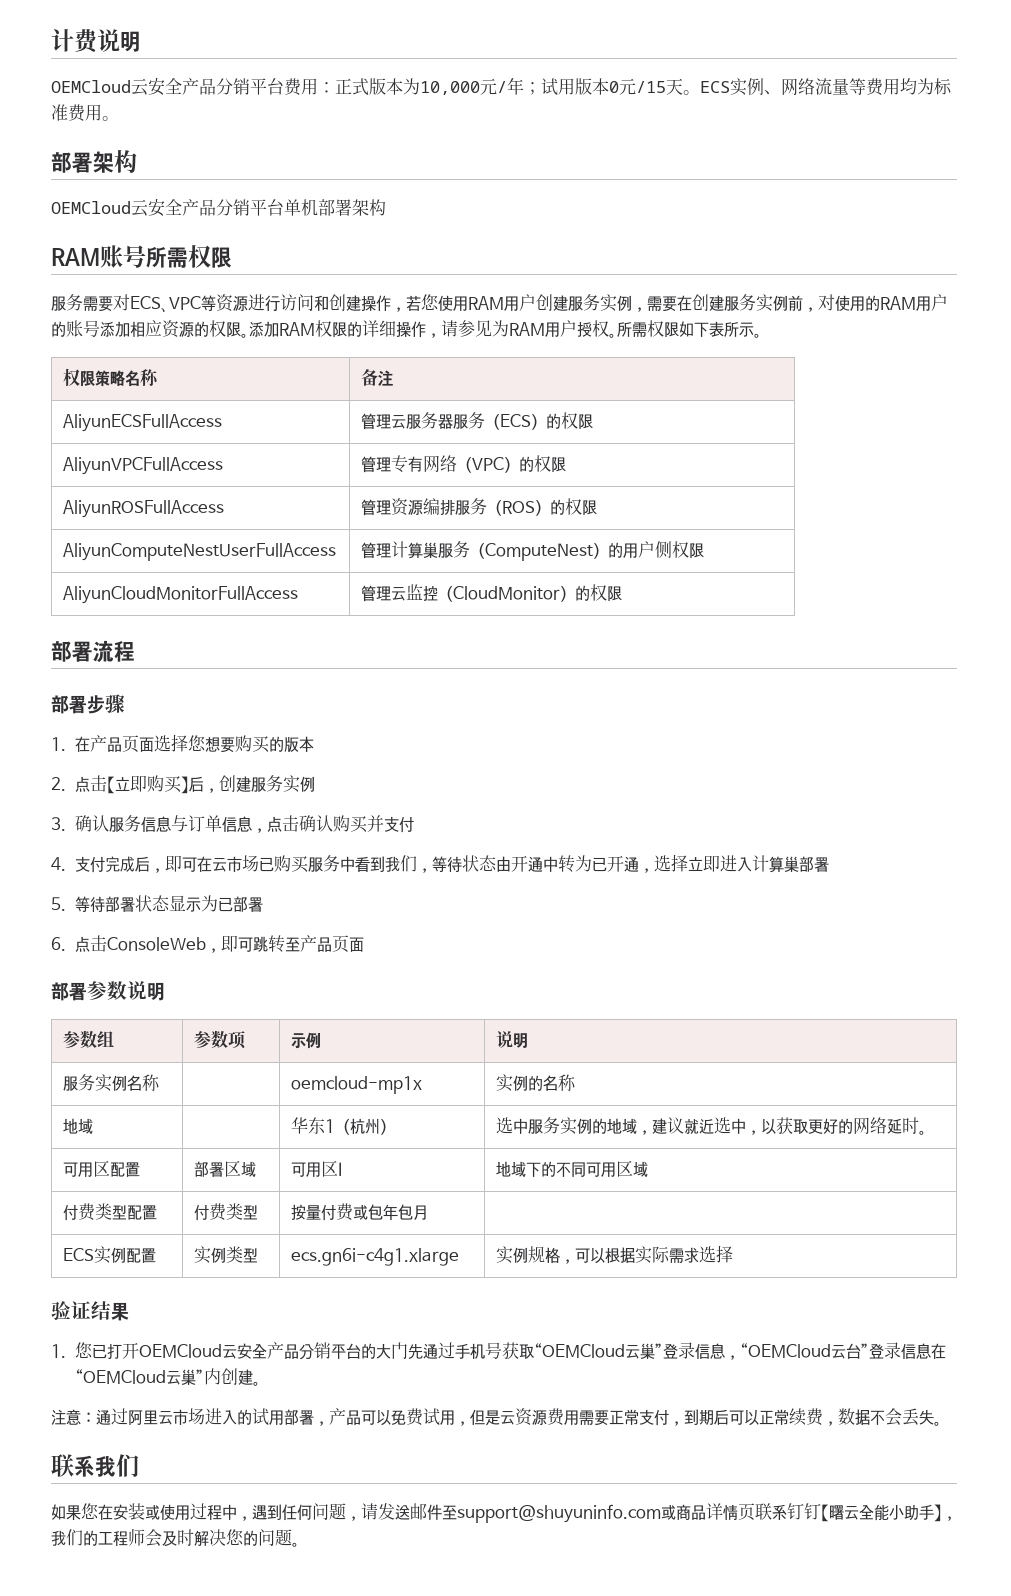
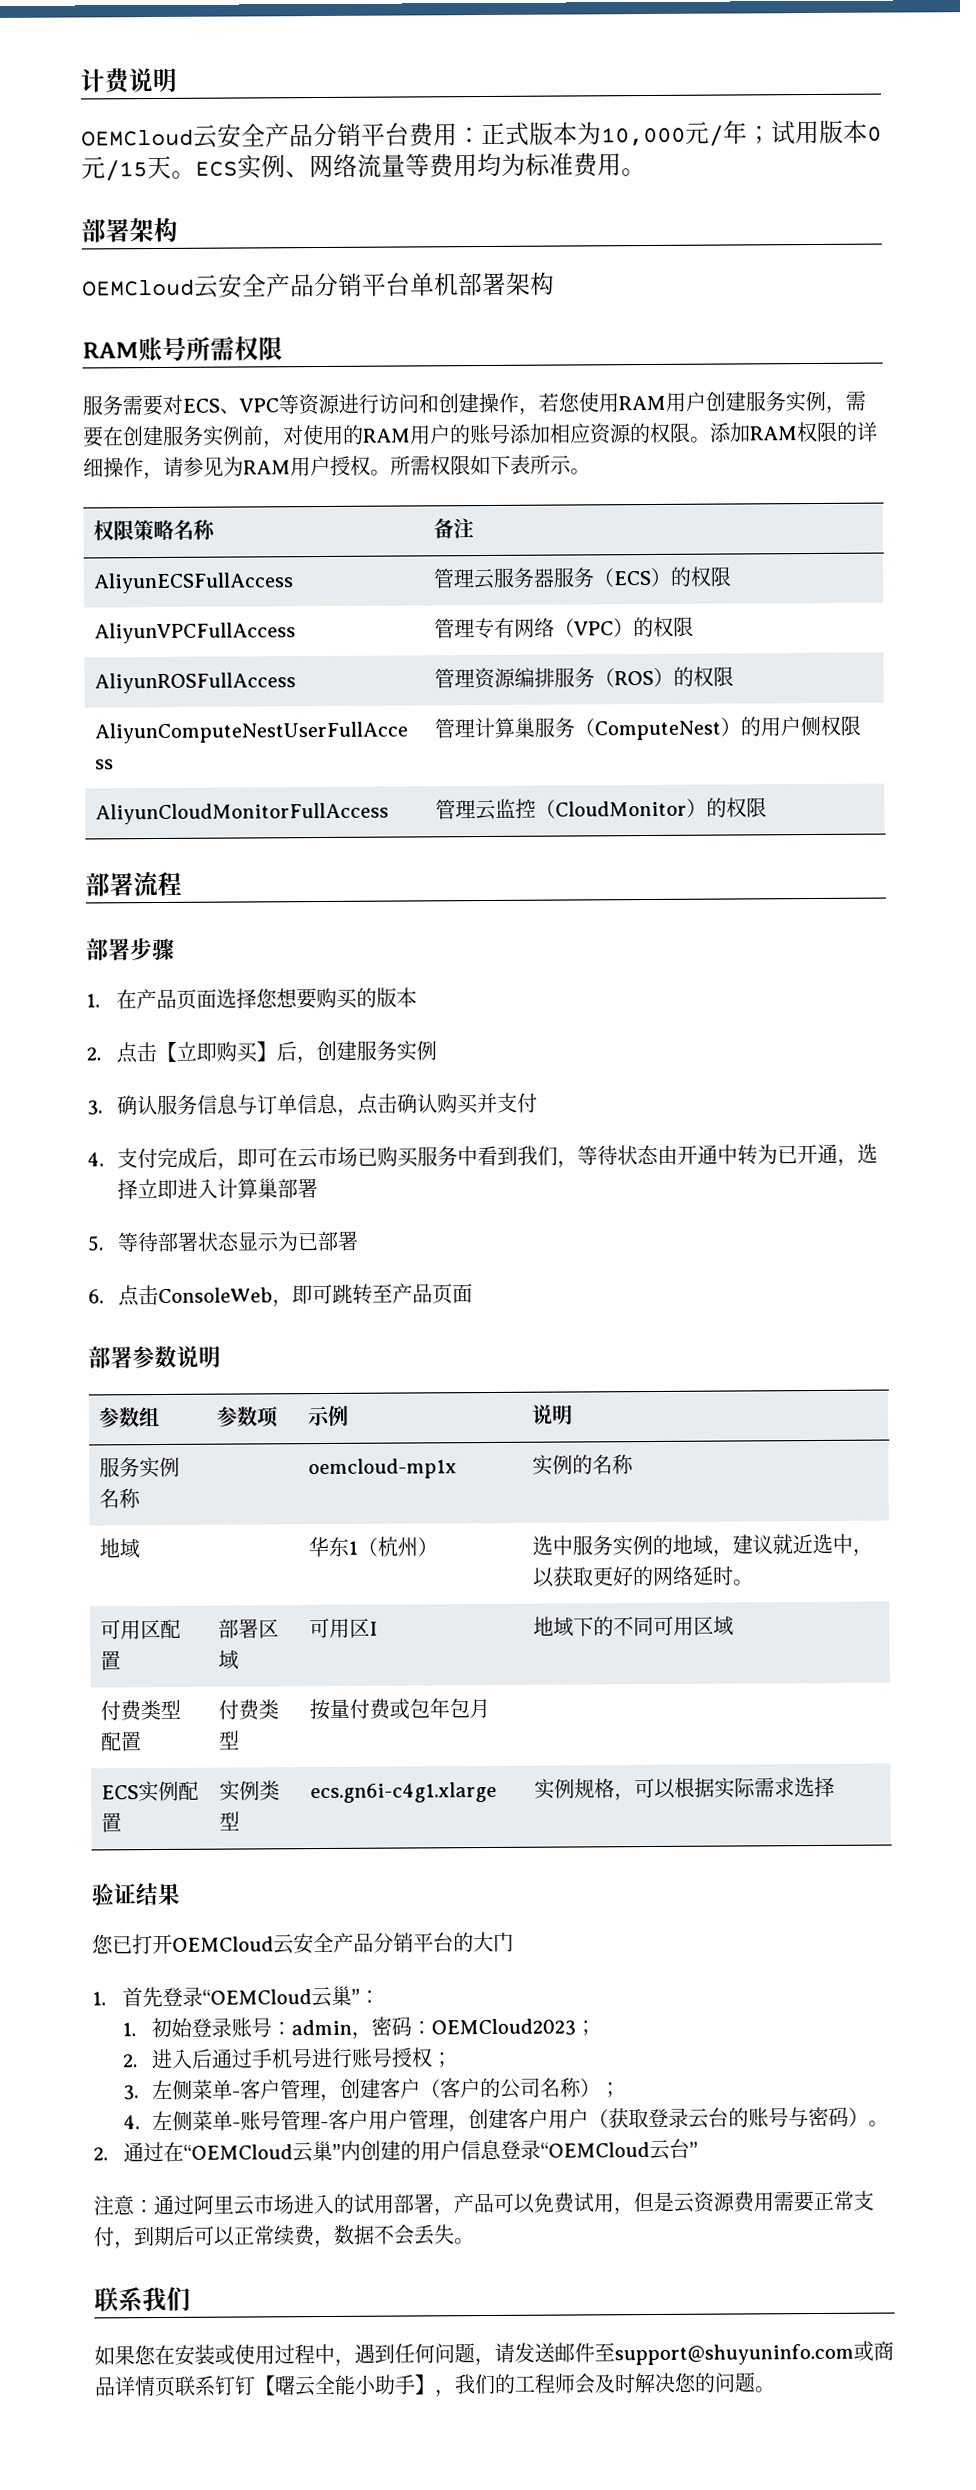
[51,1344,66,1358] 1. -> (181, 1894) none
[407,1342,931,1360] 先通过手机号获取“OEMCloud云巢”登录信息，“OEMCloud云台”登录信息 -> [92,1985,380,2008] [121,2016,597,2040] [121,2047,454,2070] [122,2077,622,2103] [122,2106,890,2133] [93,2141,164,2163] // 1.首先登录“OEMCloud云巢”： // 1.初始登录账号：admin，密码：OEMCloud2023； // 2.进入后通过手机号进行账号授权； // 3.左侧菜单-客户管理，创建客户（客户的公司名称）； // 4.左侧菜单-账号管理-客户用户管理，创建客户用户（获取登录云台的账号与密码）。 // 2.通过
[252,1381,261,1386] 。 -> [399,2138,698,2161] 的用户信息登录“OEMCloud云台”

